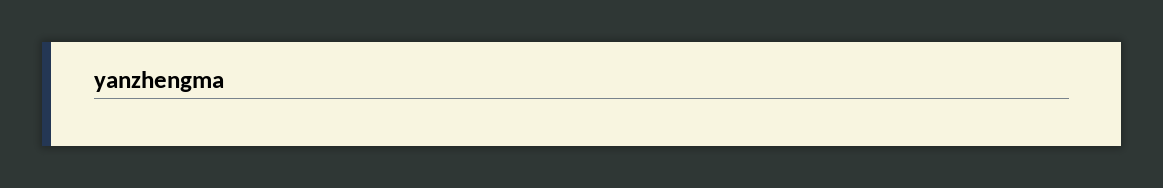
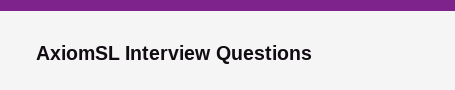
[94,71,224,92] yanzhengma -> [36,45,312,64] AxiomSL Interview Questions

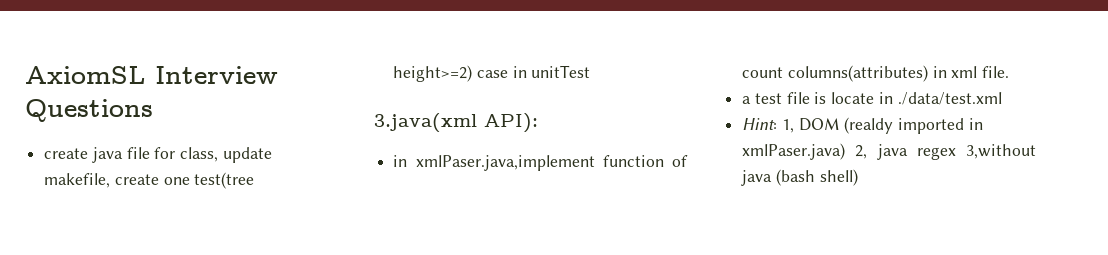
(312, 54) none -> [44,147,272,163] [44,172,255,189] [393,65,591,82] [374,113,538,133] [393,155,688,171] [742,65,1010,82] [742,92,1002,105] [742,117,983,134] [742,143,1036,160] [741,169,858,186] // create java file for class, update makefile, create one test(tree height>=2) case in unitTest // 3.java(xml API): // in xmlPaser.java,implement function of count columns(attributes) in xml file. // a test file is locate in ./data/test.xml // Hint: 1, DOM (realdy imported in xmlPaser.java) 2, java regex 3,without java (bash shell)

